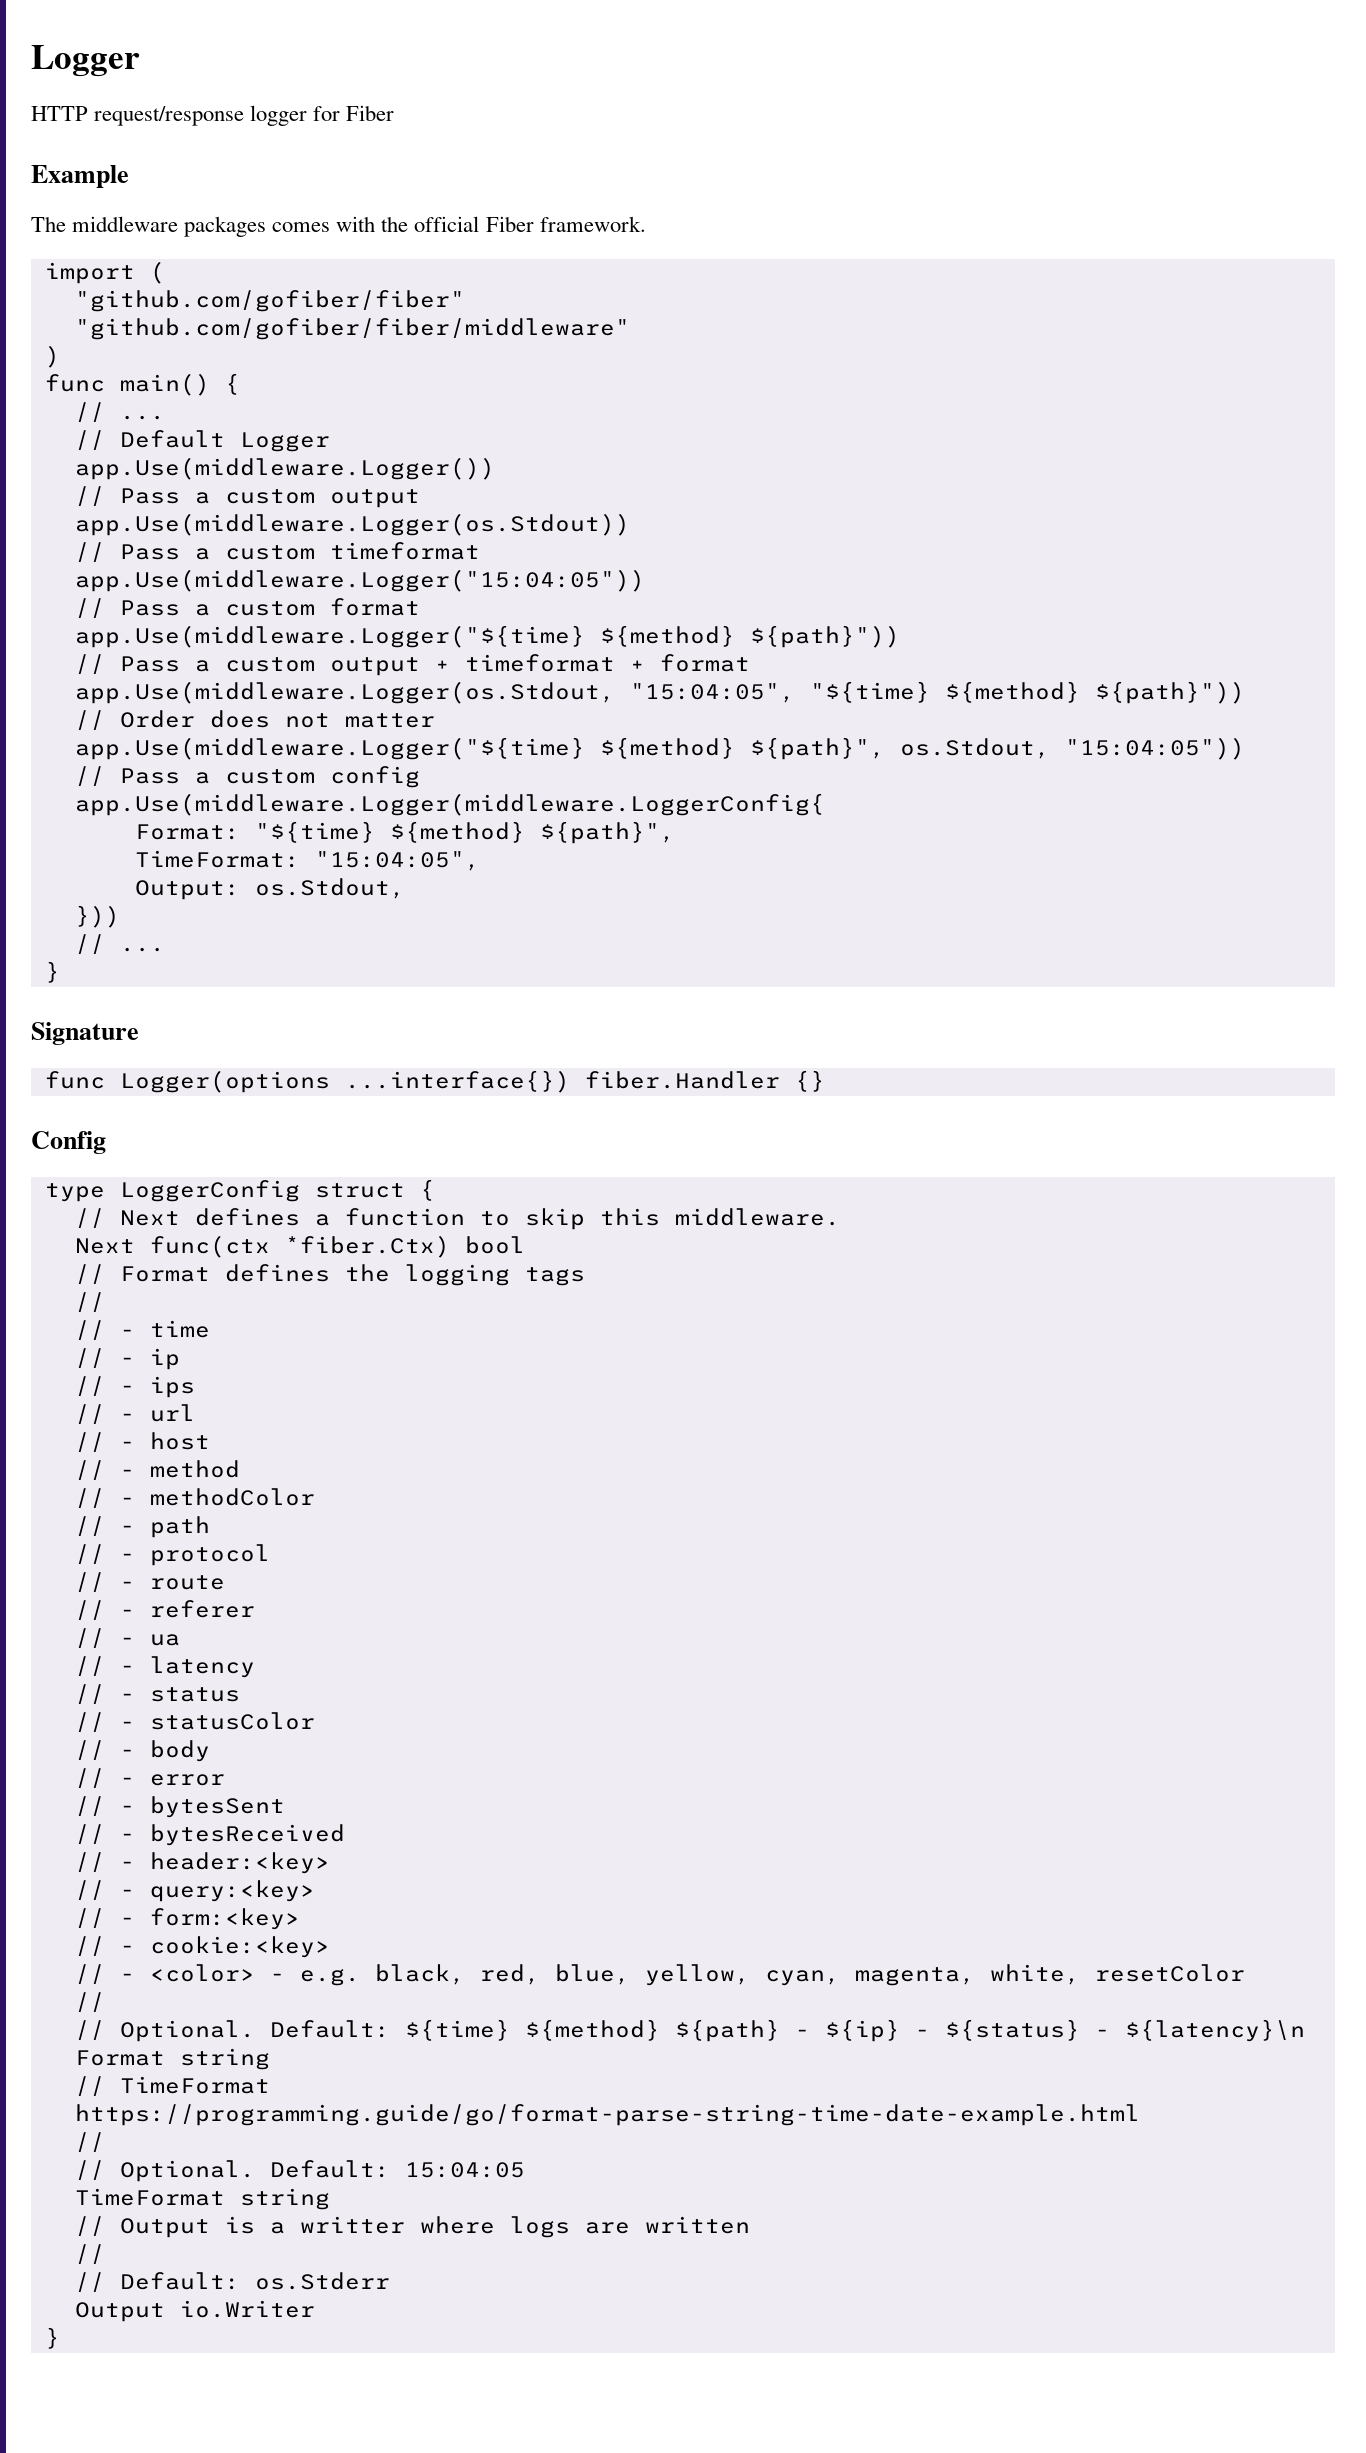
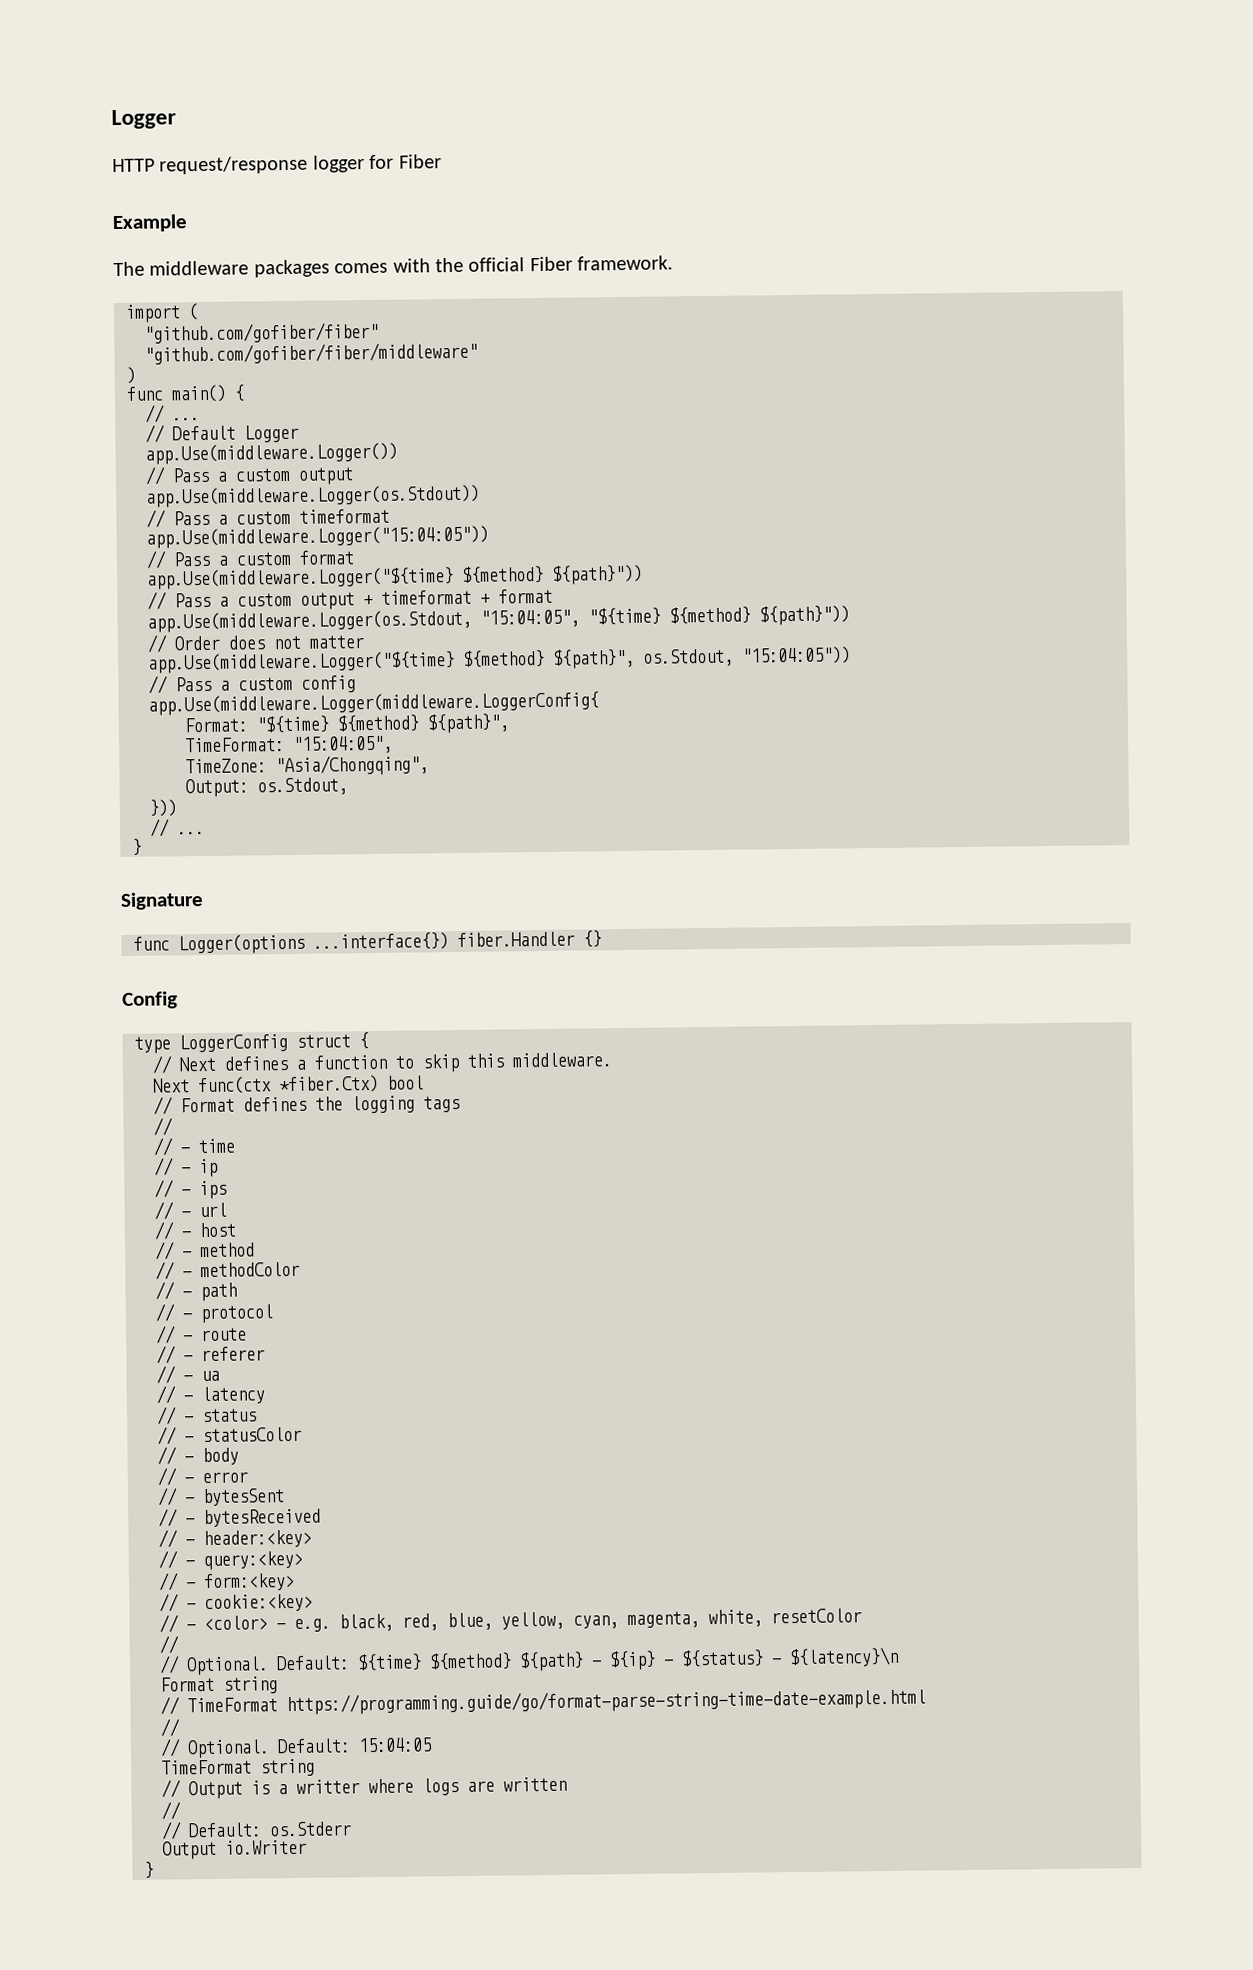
(480, 861) none -> [185,754,429,777] // TimeZone: "Asia/Chongqing",

